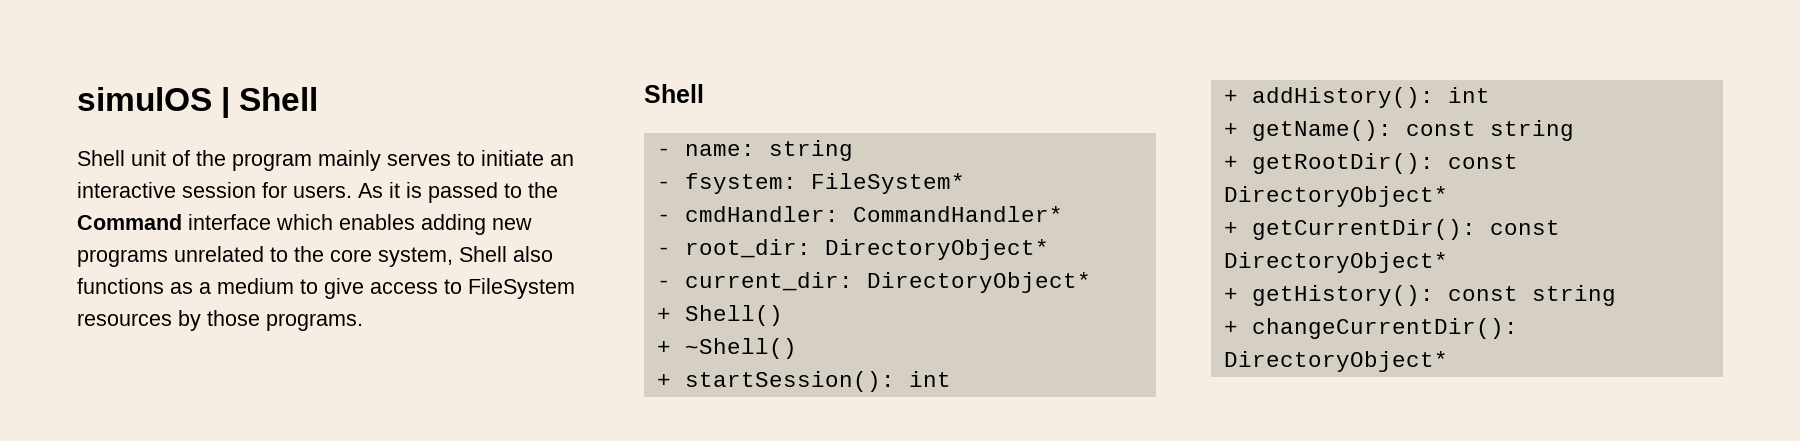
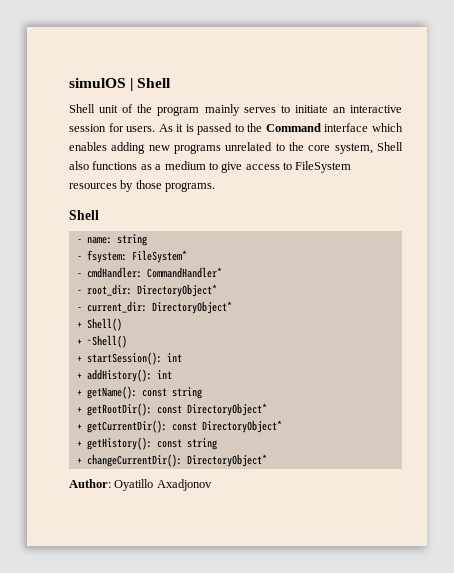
(1448, 361) none -> [69,479,212,491] // Author: Oyatillo Axadjonov

